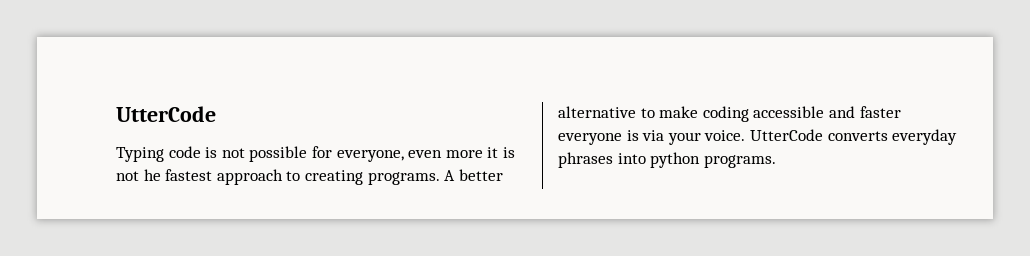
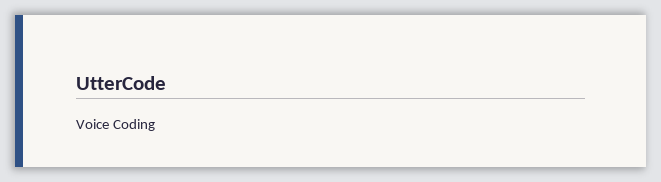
[116,146,515,162] [116,169,503,185] [558,106,901,122] [558,129,958,145] [558,152,776,168] Typing code is not possible for everyone, even more it is not he fastest approach to creating programs. A better alternative to make coding accessible and faster everyone is via your voice. UtterCode converts everyday phrases into python programs. -> [76,119,155,131] Voice Coding

